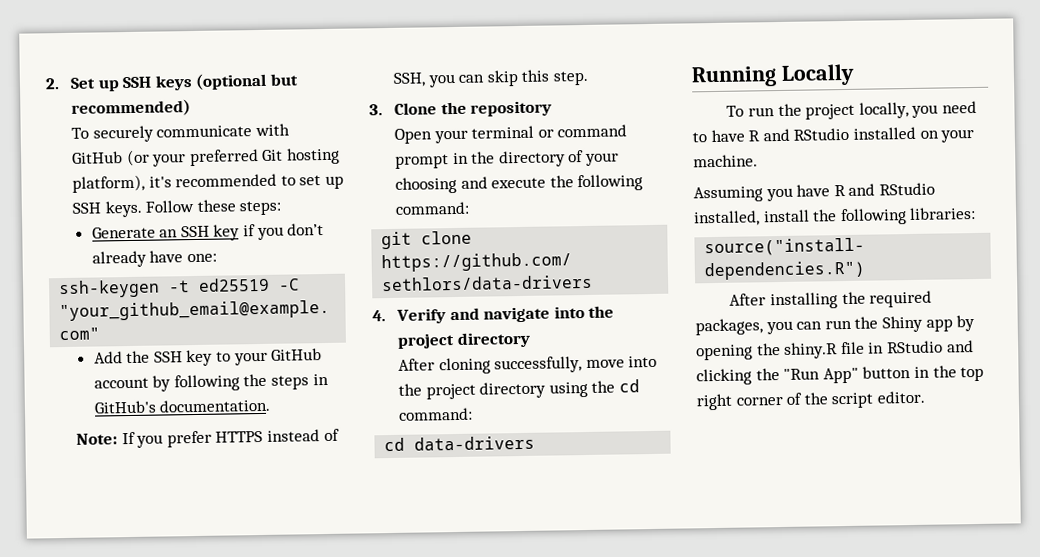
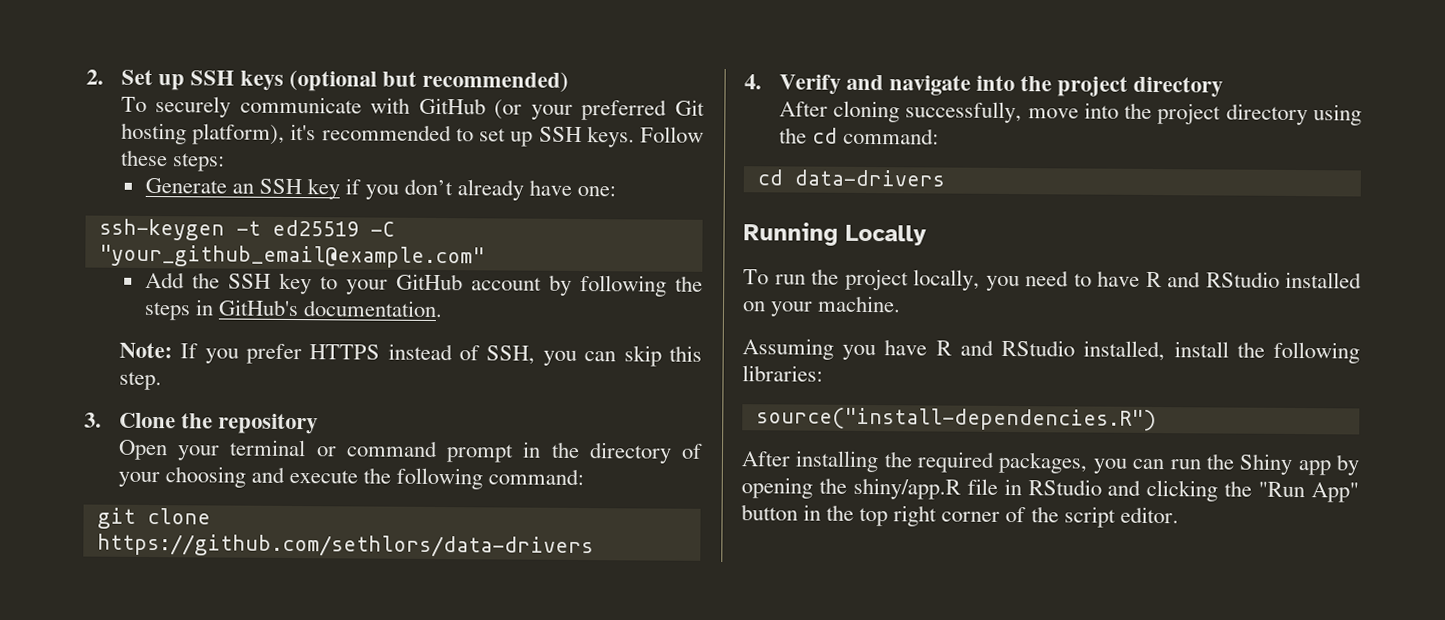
[784,342,839,359] shiny.R -> [852,477,961,500] shiny/app.R

